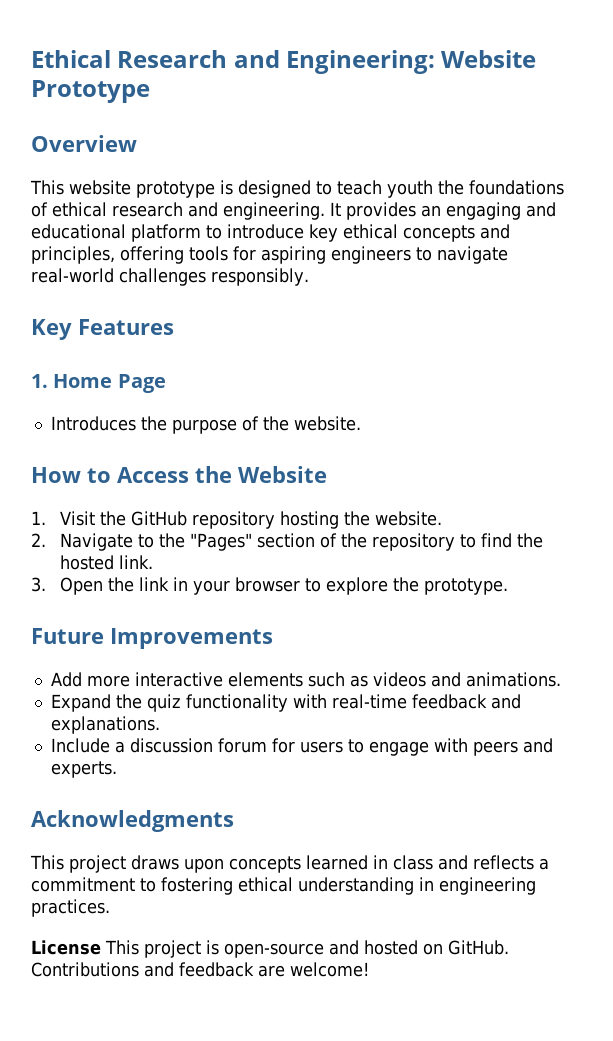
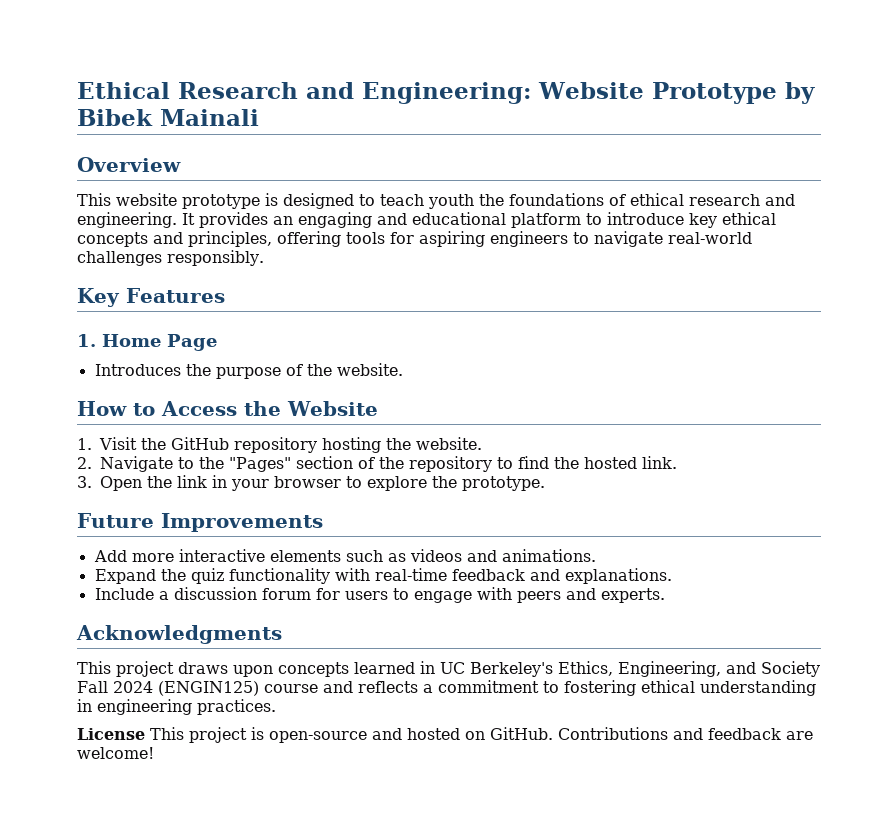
(150, 91) none -> [784,82,815,104] [77,109,259,126] by Bibek Mainali
[393,855,433,870] class -> [440,661,820,677] [77,681,318,696] UC Berkeley's Ethics, Engineering, and Society Fall 2024 (ENGIN125) course

